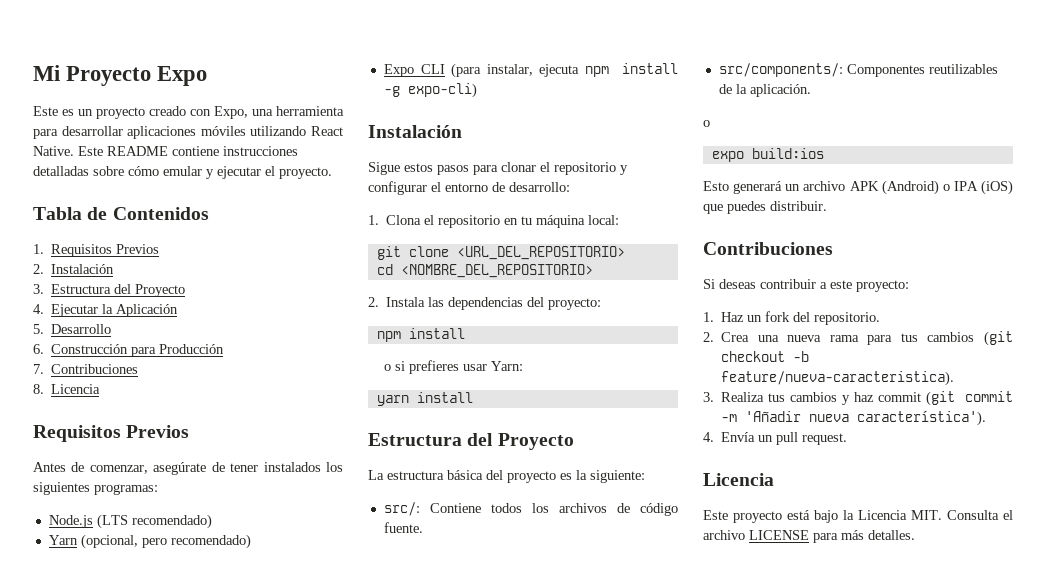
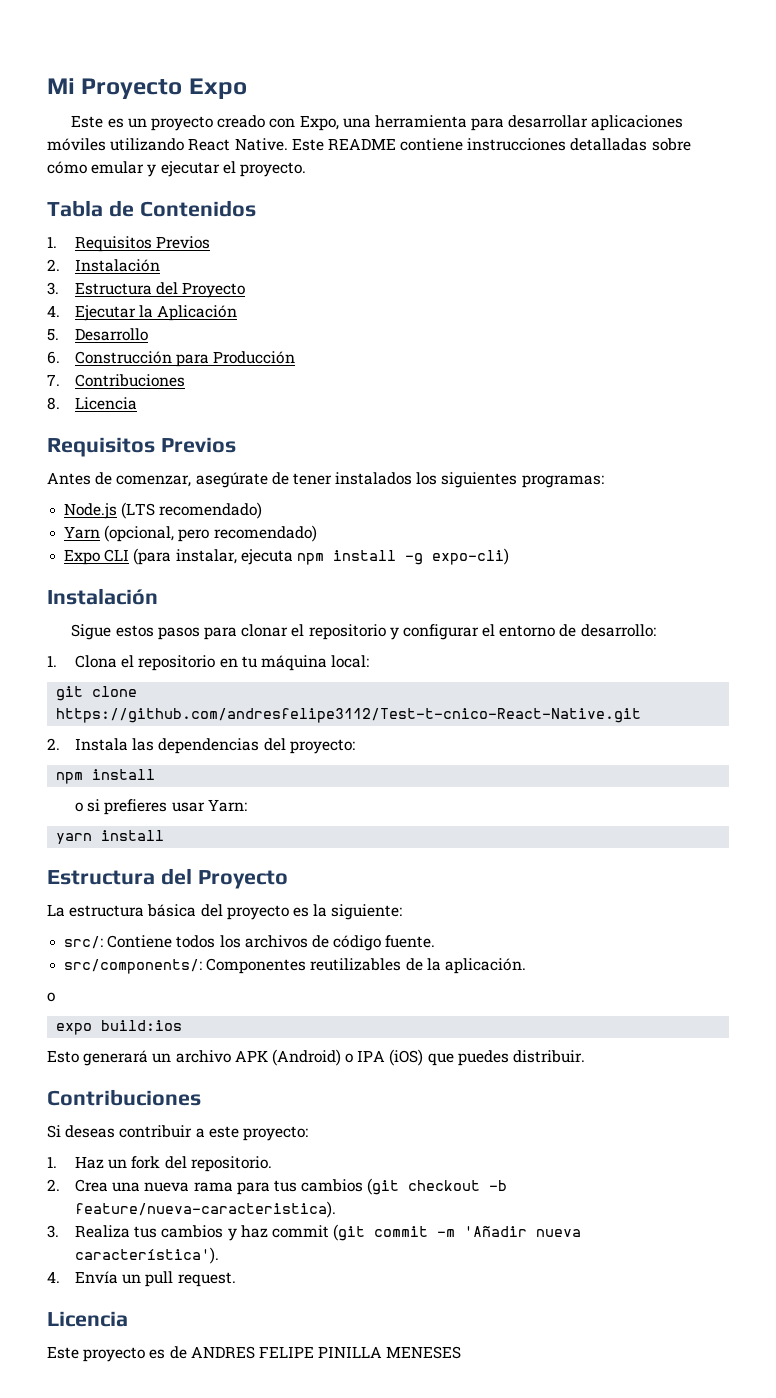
[456,246,625,260] [376,264,593,278] <URL_DEL_REPOSITORIO> // cd <NOMBRE_DEL_REPOSITORIO> -> [56,708,642,723] https://github.com/andresfelipe3112/Test-t-cnico-React-Native.git
[787,510,1013,523] [703,530,915,543] está bajo la Licencia MIT. Consulta el archivo LICENSE para más detalles. -> [149,1346,462,1359] es de ANDRES FELIPE PINILLA MENESES

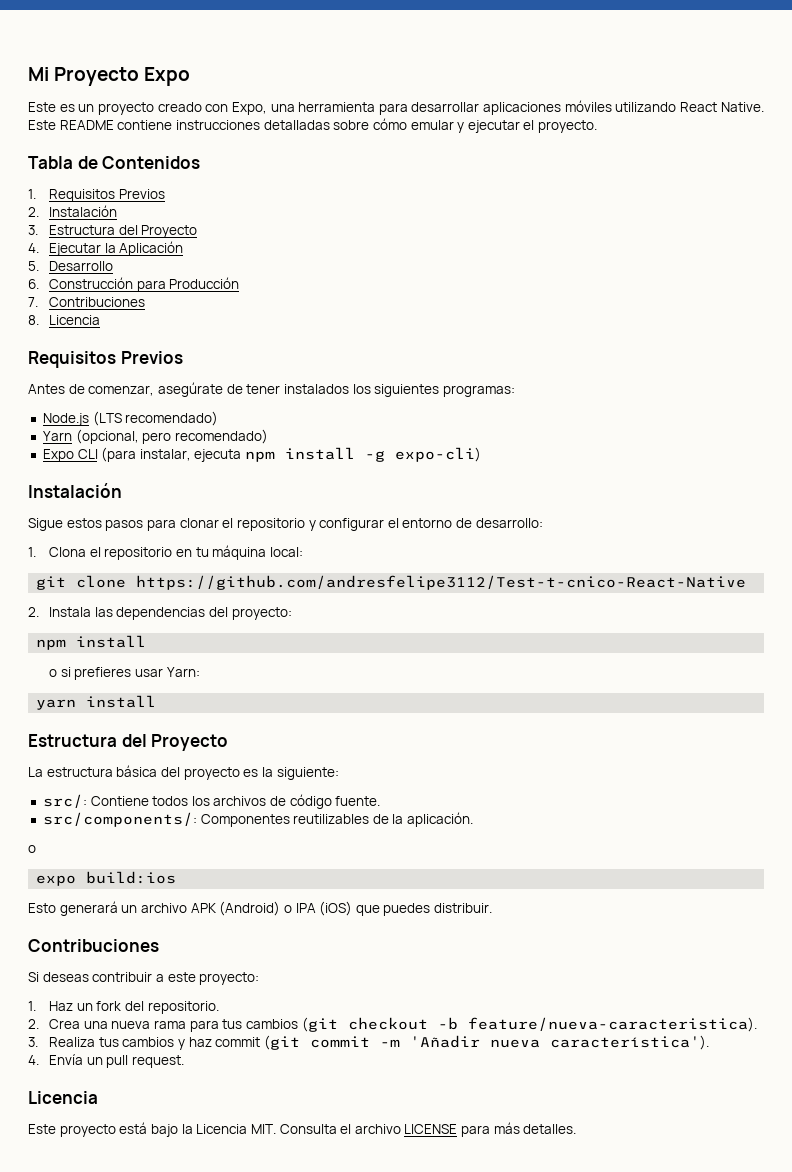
[56,708,642,723] https://github.com/andresfelipe3112/Test-t-cnico-React-Native.git -> [136,575,747,590] https://github.com/andresfelipe3112/Test-t-cnico-React-Native
[149,1346,462,1359] es de ANDRES FELIPE PINILLA MENESES -> [119,1122,577,1137] está bajo la Licencia MIT. Consulta el archivo LICENSE para más detalles.

